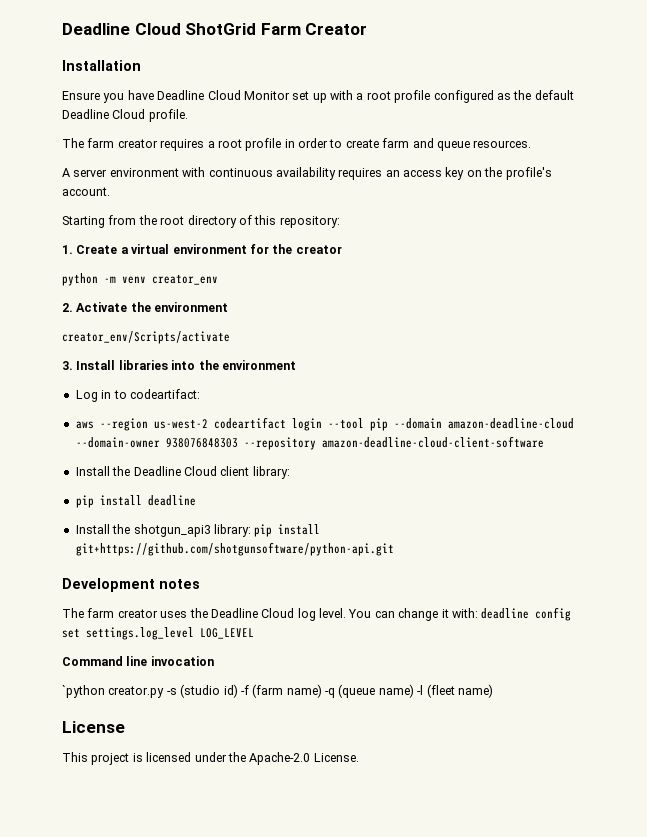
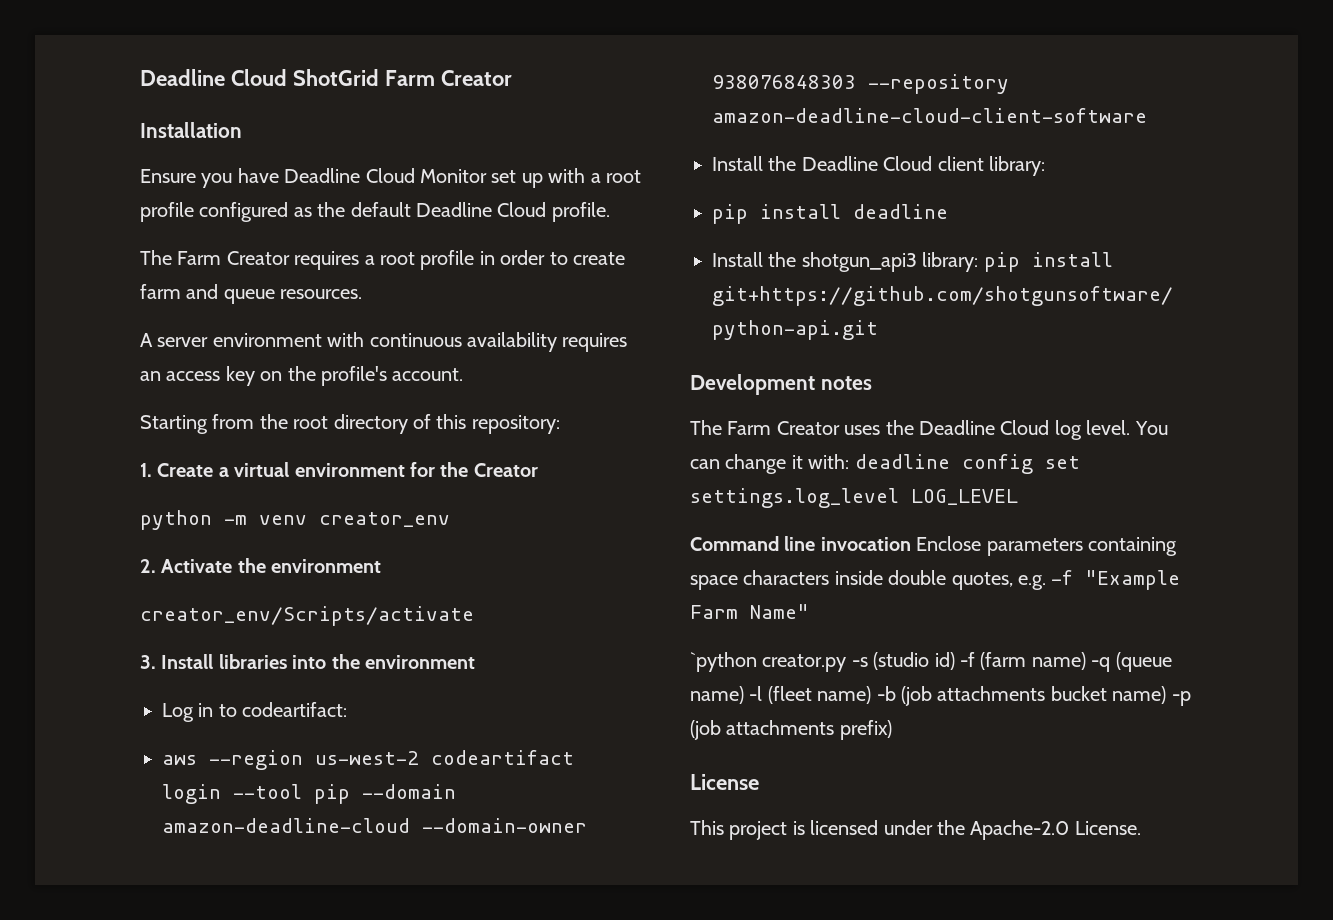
[87,138,158,148] farm creator -> [177,251,290,265] Farm Creator
[295,245,342,254] creator -> [473,463,538,477] Creator
[87,608,158,618] farm creator -> [727,421,840,435] Farm Creator
(214, 661) none -> [916,536,1177,556] [690,570,1181,590] [690,604,809,619] Enclose parameters containing space characters inside double quotes, e.g. -f "Example Farm Name"
(493, 691) none -> [876,686,1191,706] [690,720,892,740] -b (job attachments bucket name) -p (job attachments prefix)

